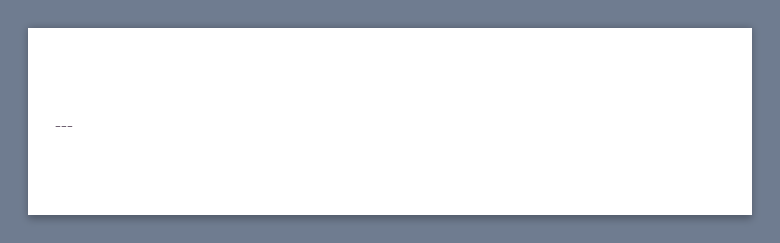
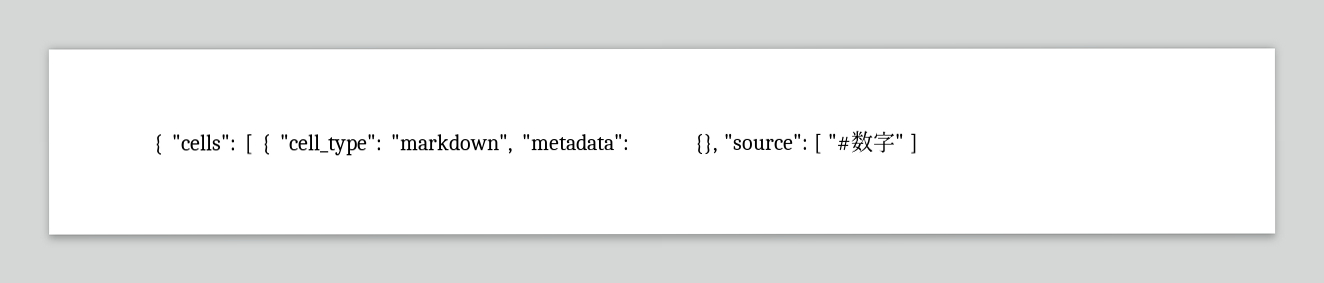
[55,126,73,131] --- -> [153,130,919,156] { "cells": [ { "cell_type": "markdown", "metadata": {}, "source": [ "#数字" ]

